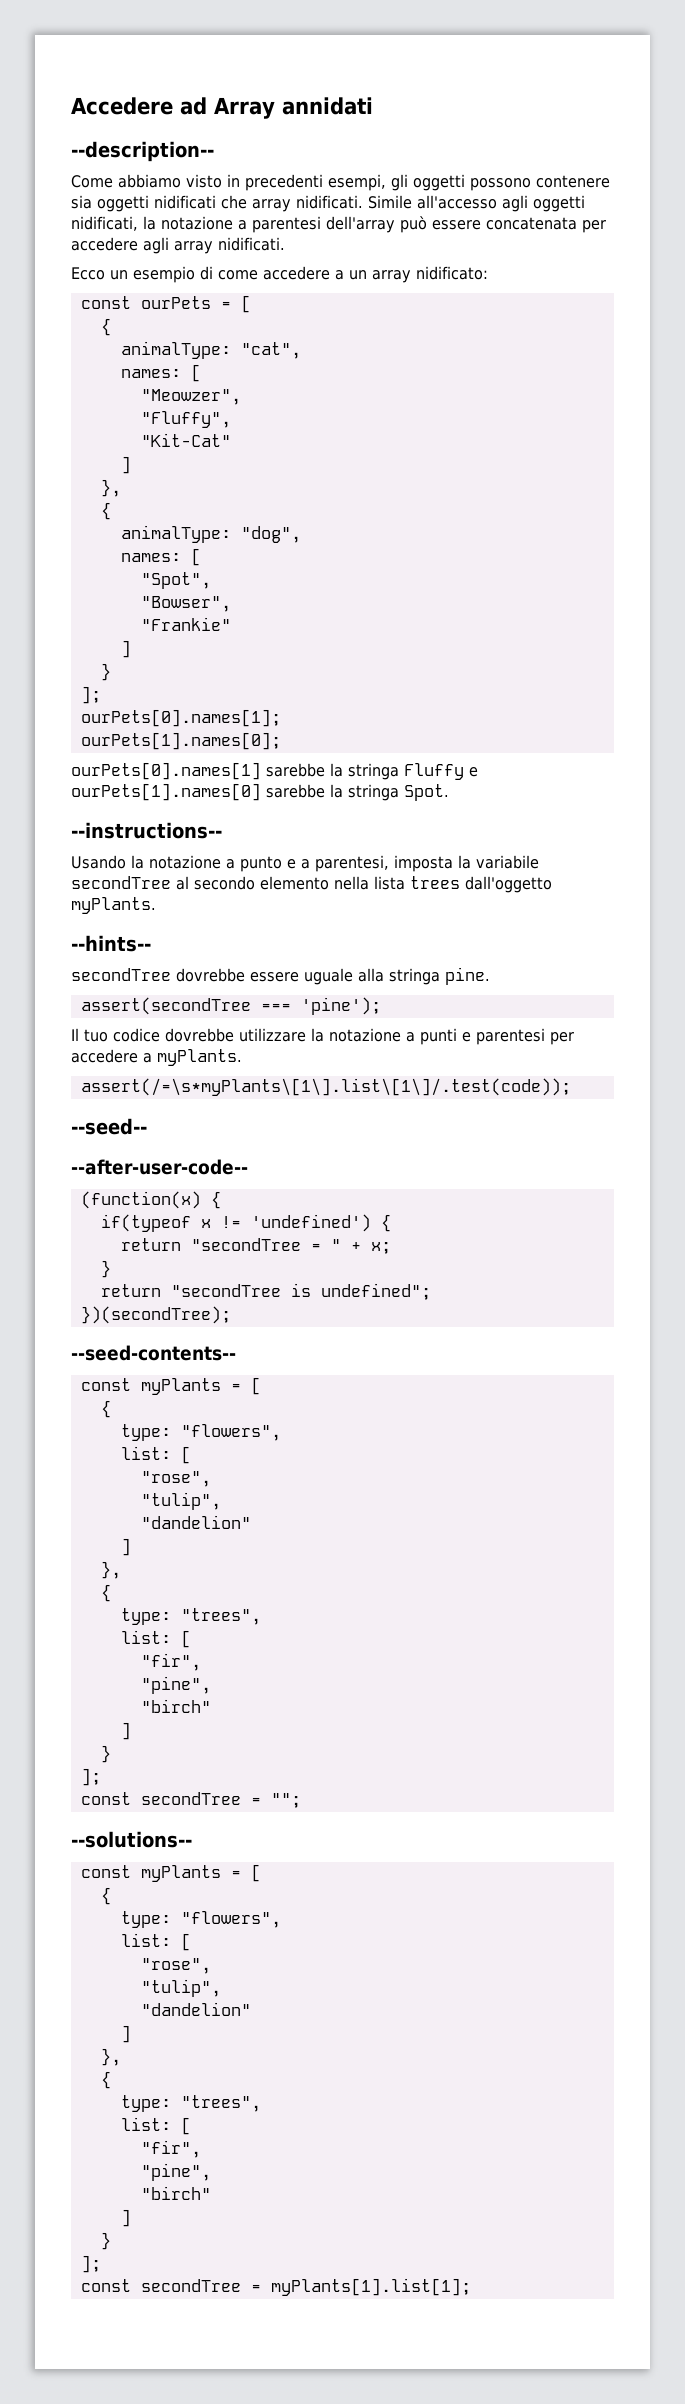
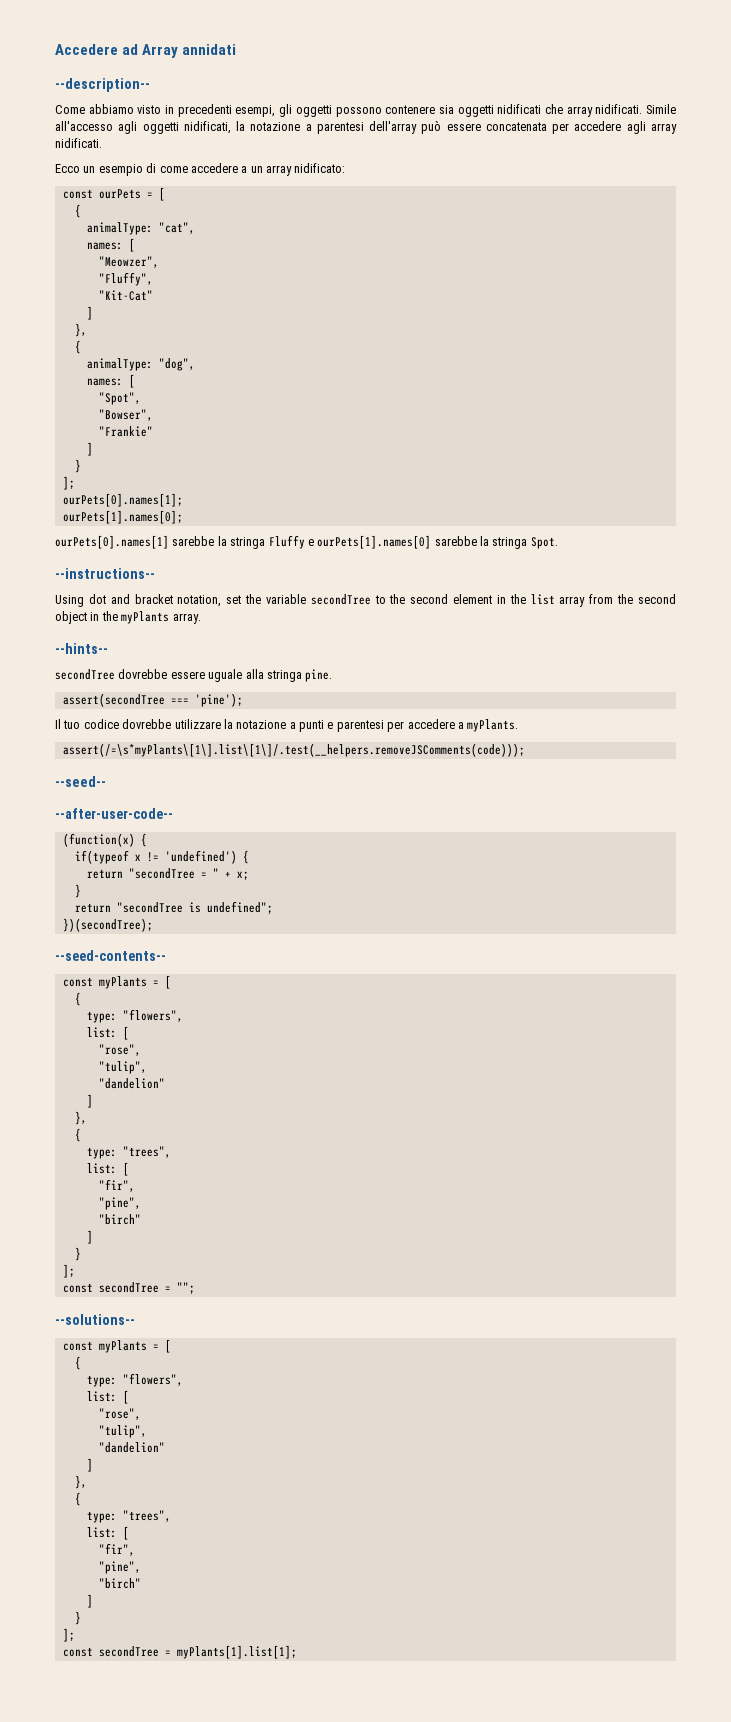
[71,855,539,872] [71,876,552,893] [71,897,156,914] Usando la notazione a punto e a parentesi, imposta la variabile secondTree al secondo elemento nella lista trees dall'oggetto myPlants. -> [55,594,677,607] [55,611,201,624] Using dot and bracket notation, set the variable secondTree to the second element in the list array from the second object in the myPlants array.
[80,1078,571,1096] assert(/=\s*myPlants\[1\].list\[1\]/.test(code)); -> [62,743,525,757] assert(/=\s*myPlants\[1\].list\[1\]/.test(__helpers.removeJSComments(code)));

